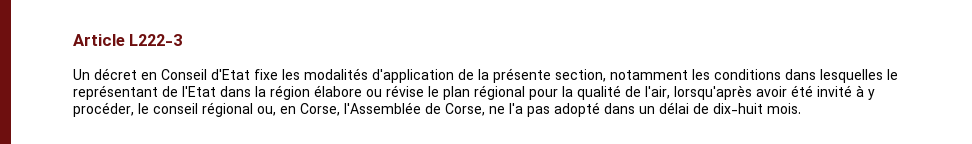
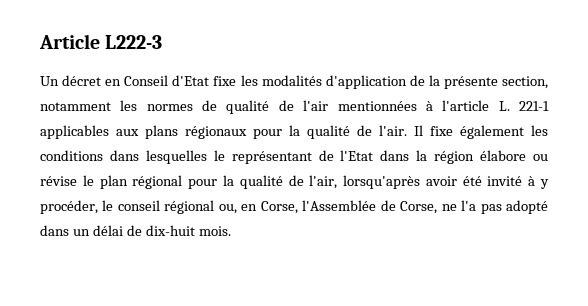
(710, 74) none -> [146,100,549,114] [40,125,548,139] normes de qualité de l'air mentionnées à l'article L. 221-1 applicables aux plans régionaux pour la qualité de l'air. Il fixe également les

